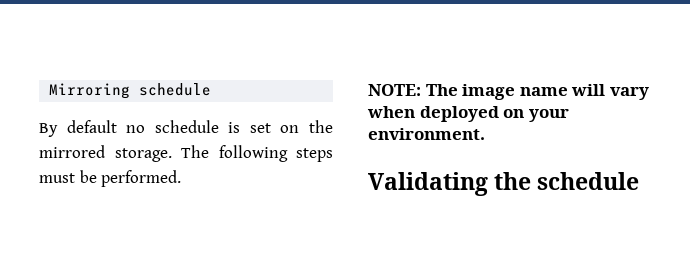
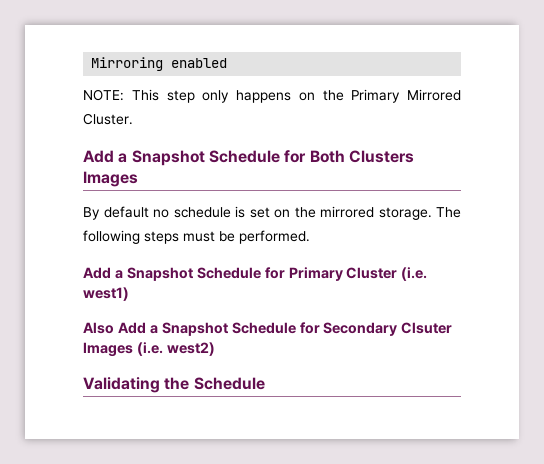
[139,83,212,96] schedule -> [171,58,228,68] [83,89,461,103] [83,113,133,125] [83,150,414,166] [83,171,138,187] enabled // NOTE: This step only happens on the Primary Mirrored Cluster. // Add a Snapshot Schedule for Both Clusters Images
[368,84,649,100] [367,106,569,122] [368,128,485,140] NOTE: The image name will vary when deployed on your environment. -> [83,267,428,281] [83,287,129,301] [83,322,453,336] [83,342,215,357] Add a Snapshot Schedule for Primary Cluster (i.e. west1) // Also Add a Snapshot Schedule for Secondary Clsuter Images (i.e. west2)
[537,172,640,190] schedule -> [193,377,265,390] Schedule

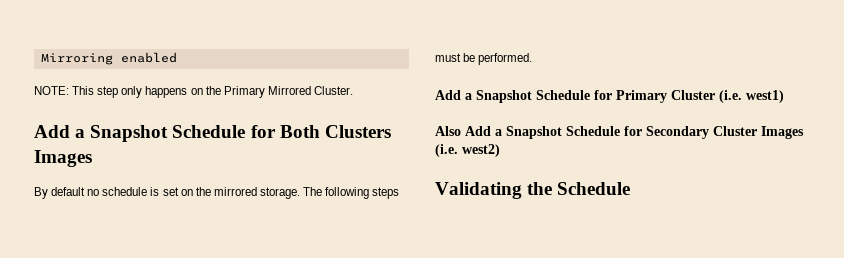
[401,322,453,334] Clsuter -> [713,126,757,136] Cluster

